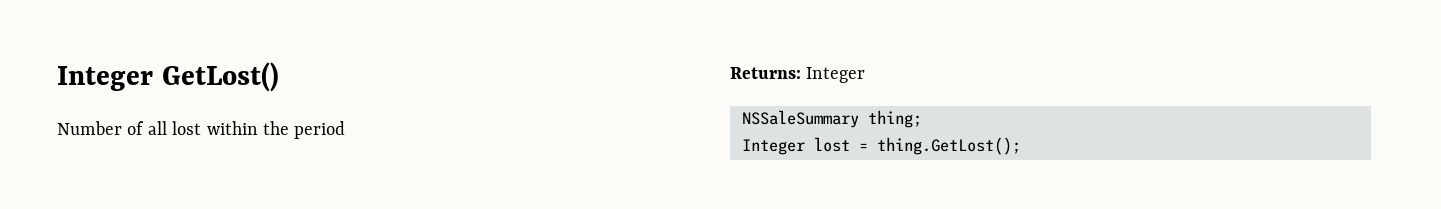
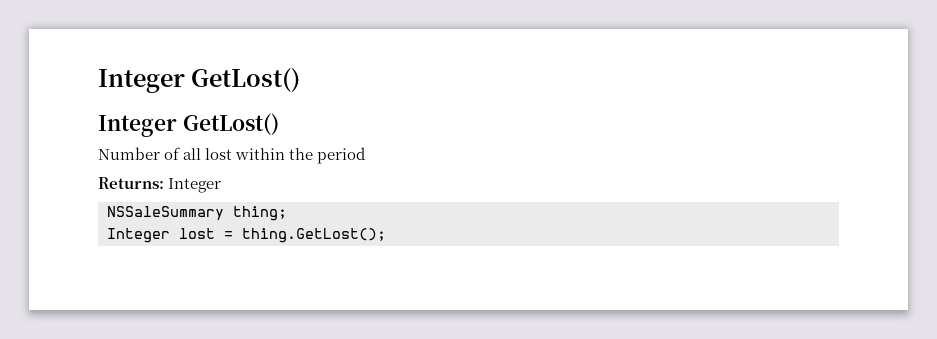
[57,62,279,92] Integer GetLost() -> [98,67,301,93] [98,113,279,137] Integer GetLost() // Integer GetLost()

